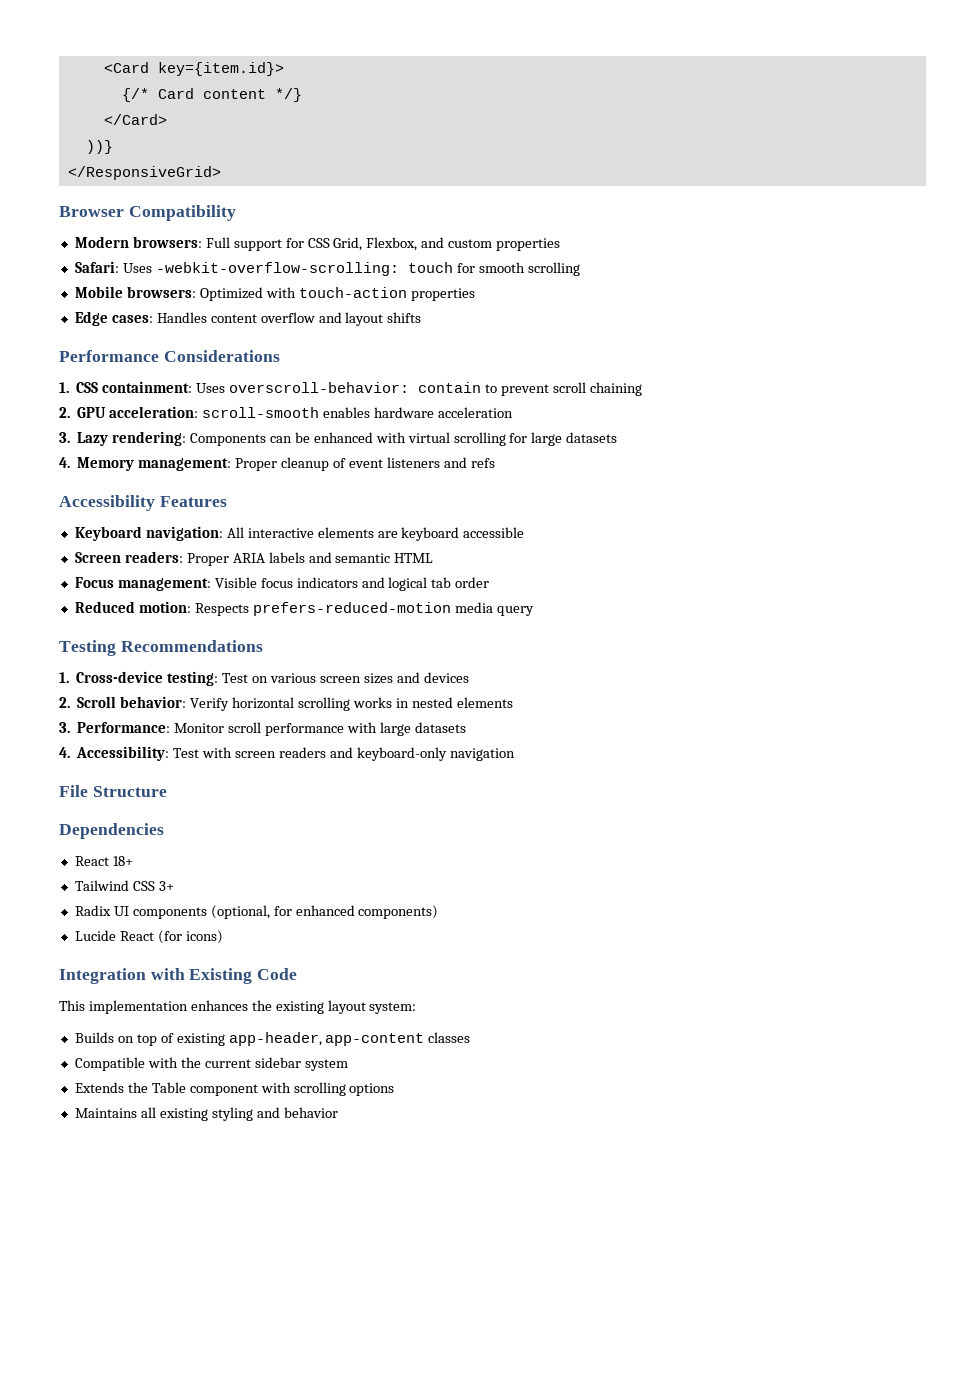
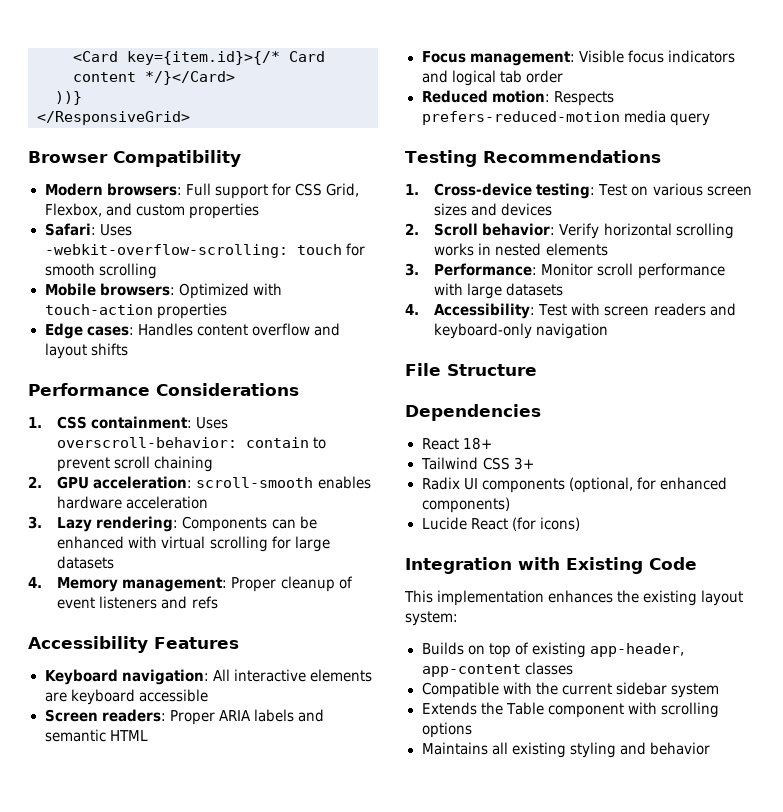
[157,62,284,76] [121,88,302,102] [103,114,167,125] key={item.id}> // {/* Card content */} // </Card> -> [127,51,325,65] [73,71,235,85] key={item.id}>{/* Card content */}</Card>

